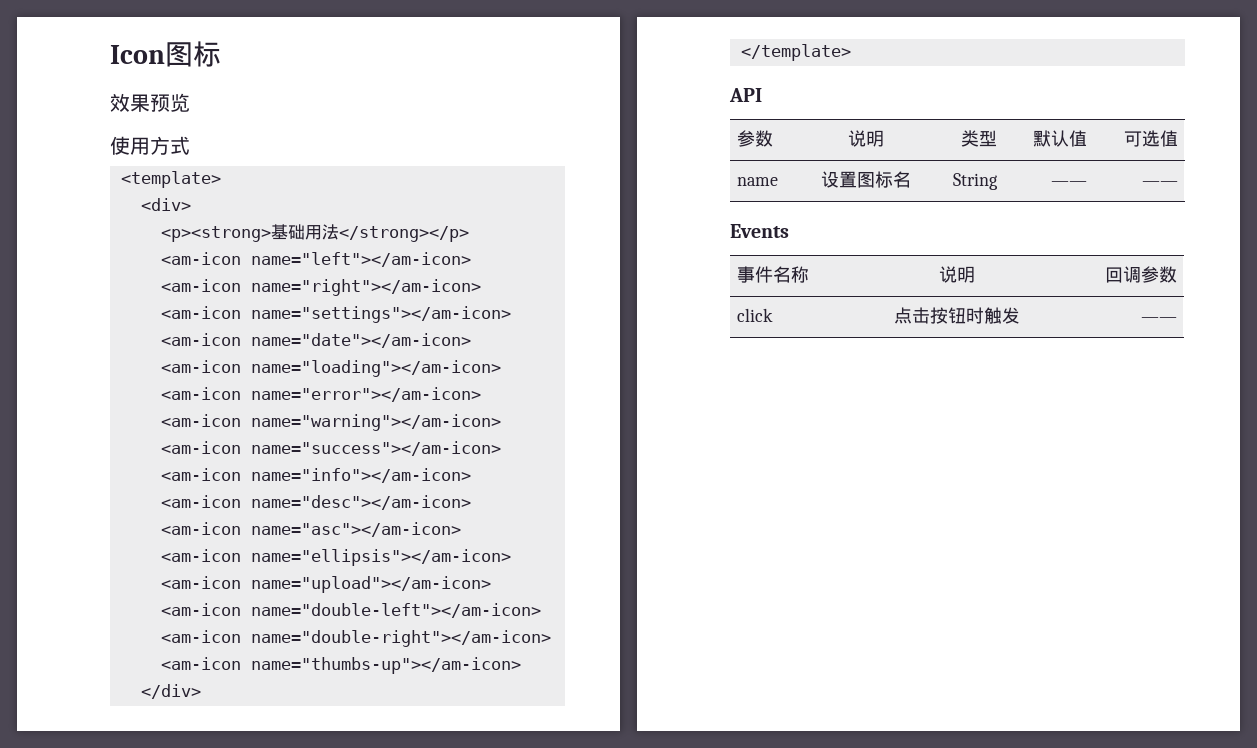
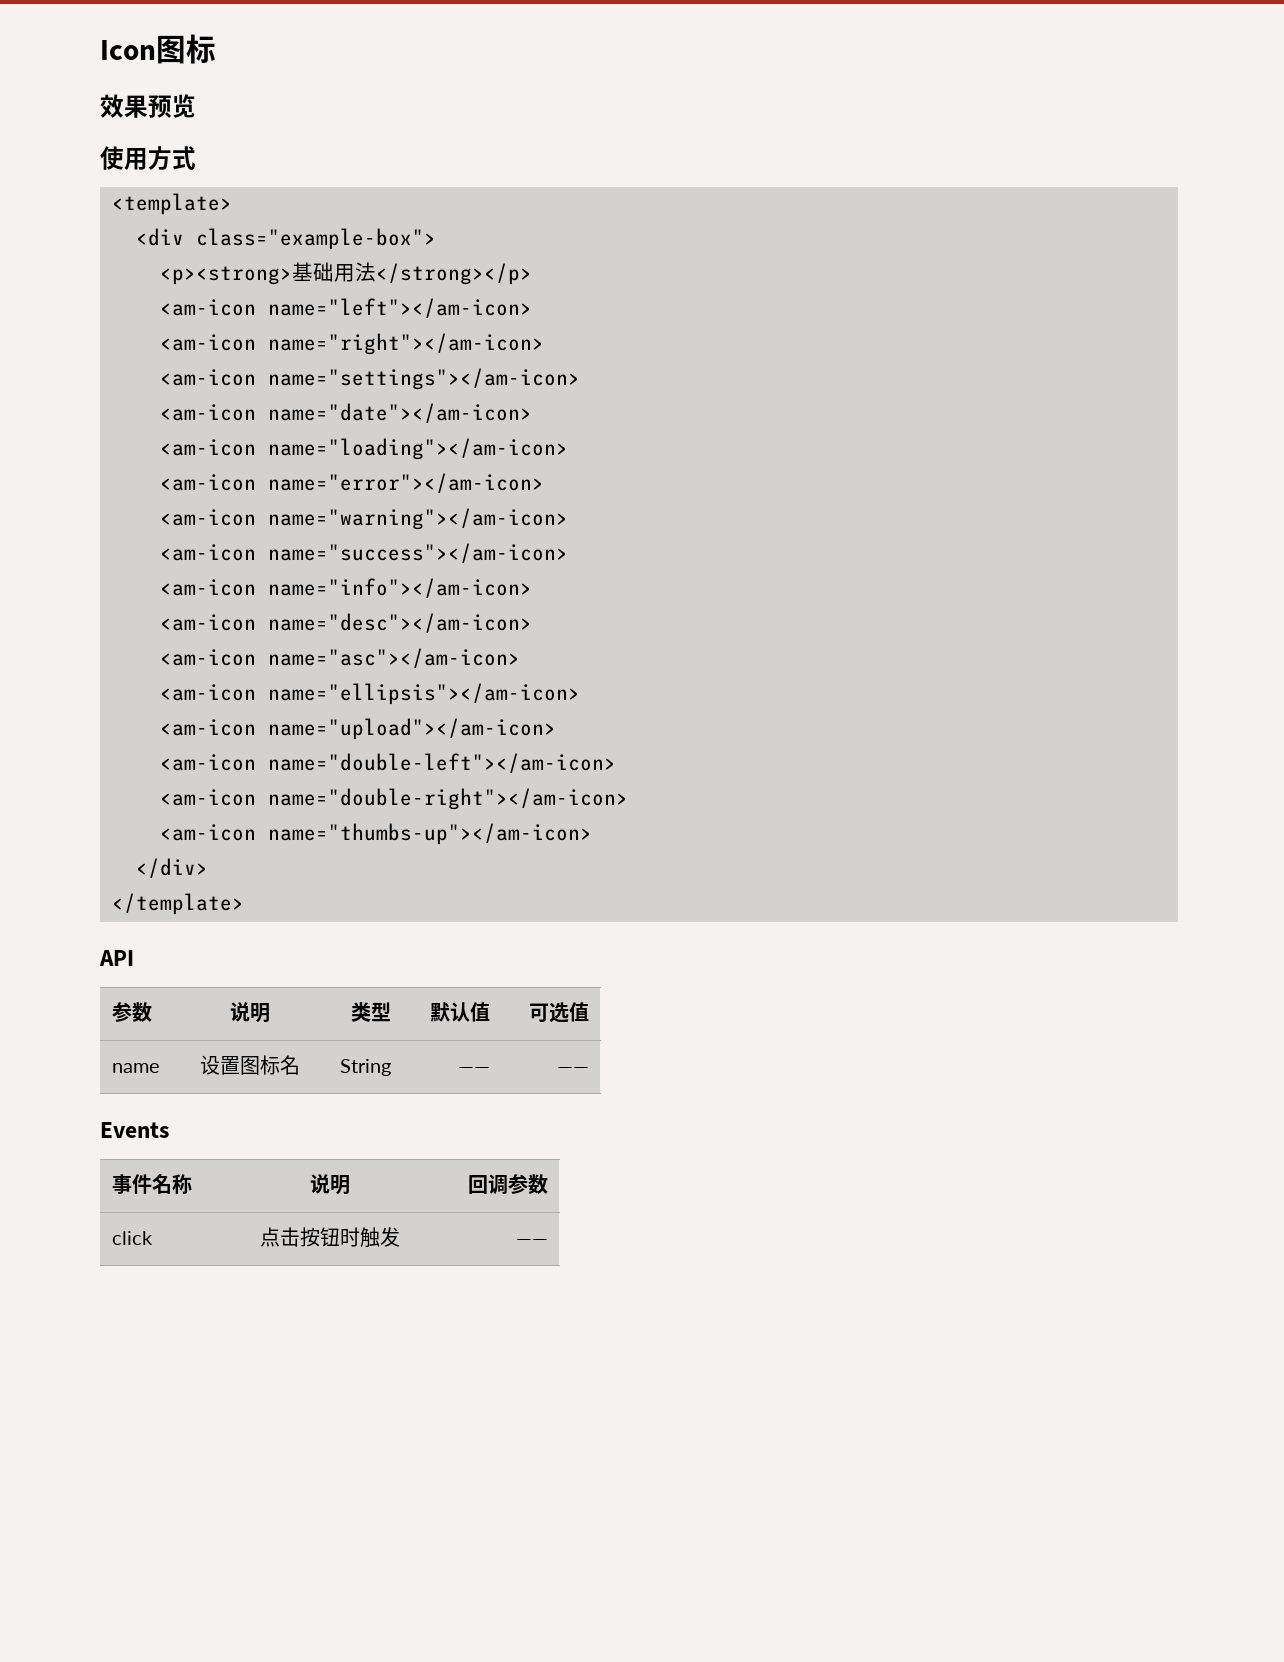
[140,198,191,211] <div> -> [136,228,436,250] <div class="example-box">

